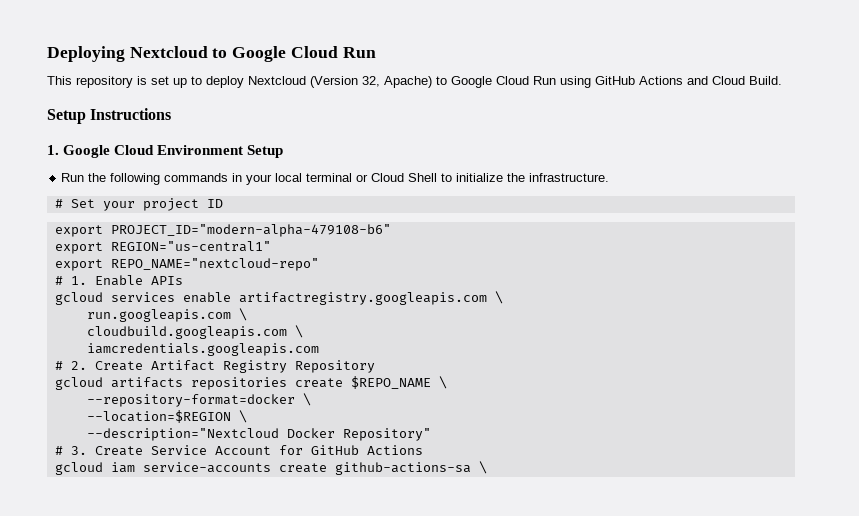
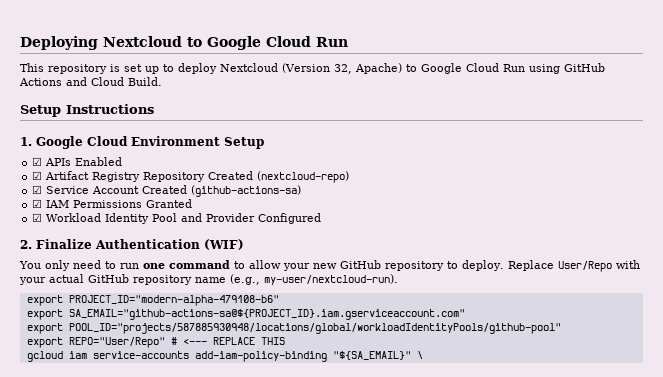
[61,173,610,185] [54,198,223,211] Run the following commands in your local terminal or Cloud Shell to initialize the infrastructure. // # Set your project ID -> [32,157,123,166] [32,171,350,183] [32,185,302,197] [32,199,193,208] [32,213,322,224] [20,239,244,250] [19,260,640,272] [19,274,398,285] ☑ APIs Enabled // ☑ Artifact Registry Repository Created (nextcloud-repo) // ☑ Service Account Created (github-actions-sa) // ☑ IAM Permissions Granted // ☑ Workload Identity Pool and Provider Configured // 2. Finalize Authentication (WIF) // You only need to run one command to allow your new GitHub repository to deploy. Replace User/Repo with your actual GitHub repository name (e.g., my-user/nextcloud-run).
[110,241,271,252] [54,258,319,271] [54,275,183,286] [54,291,503,305] [86,308,247,322] [86,325,303,339] [86,343,319,356] [54,360,375,373] [54,376,447,390] [86,393,311,407] [86,410,247,423] [86,428,431,441] [54,445,423,456] REGION="us-central1" // export REPO_NAME="nextcloud-repo" // # 1. Enable APIs // gcloud services enable artifactregistry.googleapis.com \ // run.googleapis.com \ // cloudbuild.googleapis.com \ // iamcredentials.googleapis.com // # 2. Create Artifact Registry Repository // gcloud artifacts repositories create $REPO_NAME \ // --repository-format=docker \ // --location=$REGION \ // --description="Nextcloud Docker Repository" // # 3. Create Service Account for GitHub Actions -> [68,309,465,320] [26,323,561,334] [26,337,285,348] SA_EMAIL="github-actions-sa@${PROJECT_ID}.iam.gserviceaccount.com" // export POOL_ID="projects/587885930948/locations/global/workloadIdentityPools/github-pool" // export REPO="User/Repo" # <--- REPLACE THIS
[278,462,471,475] create github-actions-sa -> [194,351,411,362] add-iam-policy-binding "${SA_EMAIL}"

